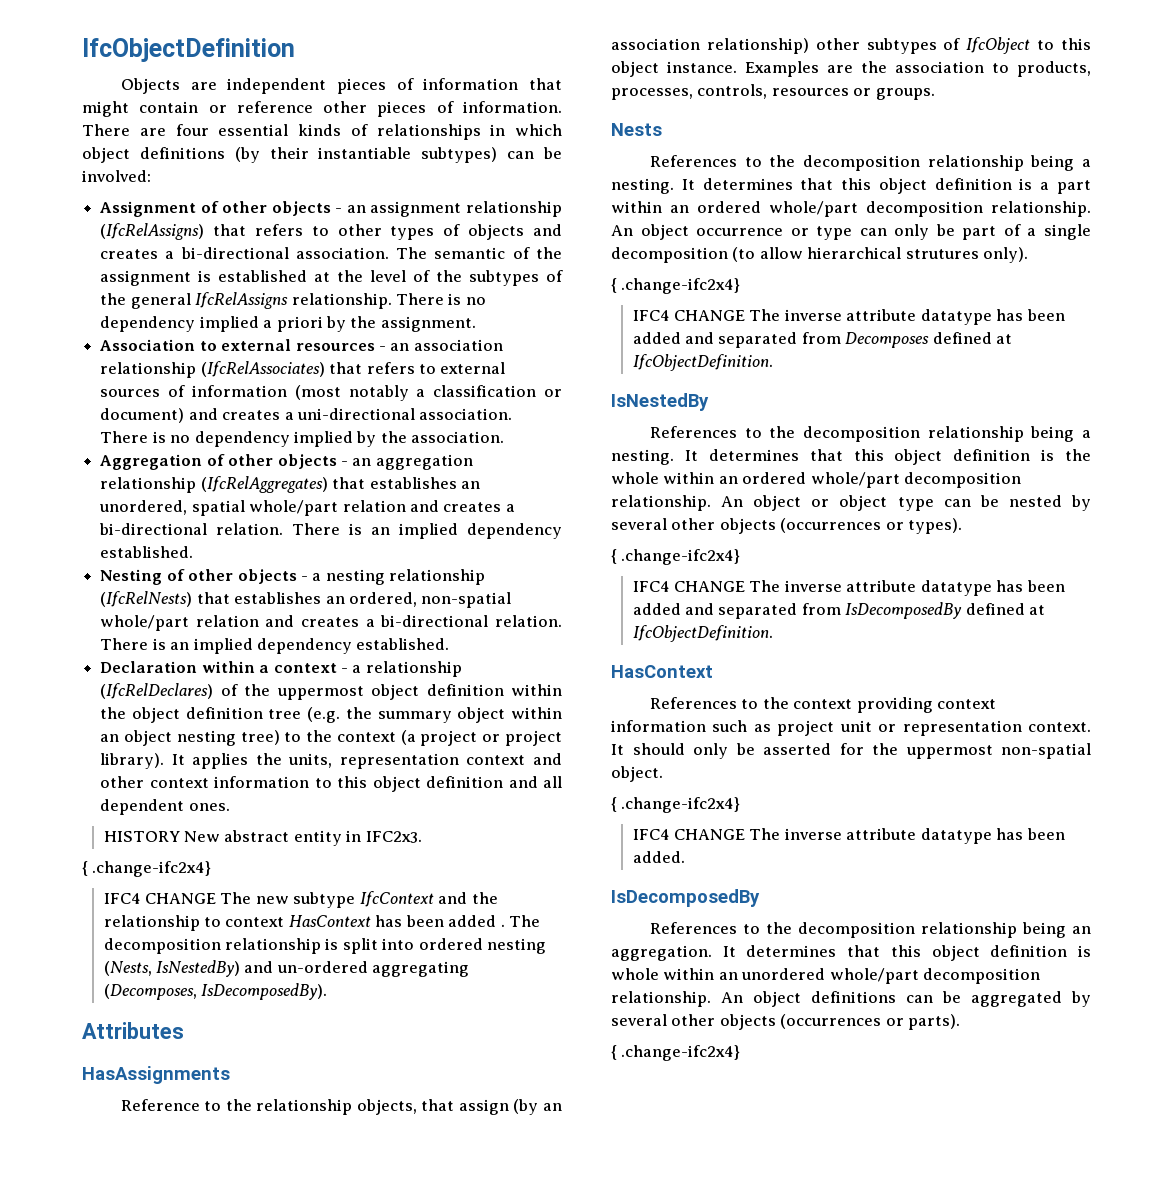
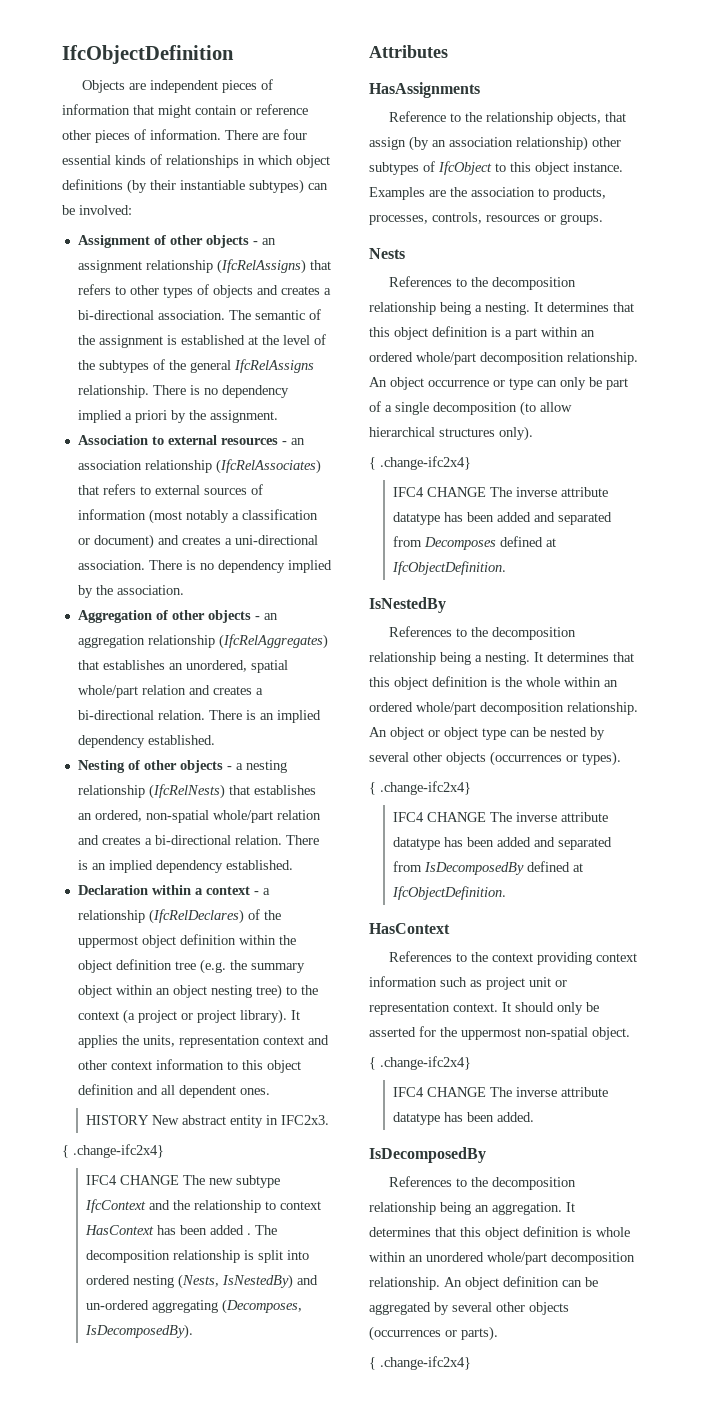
[905,249,979,259] strutures -> [439,428,495,437] structures
[811,991,896,1003] definitions -> [503,1276,559,1287] definition

